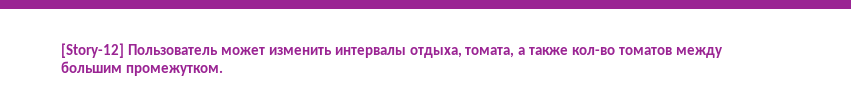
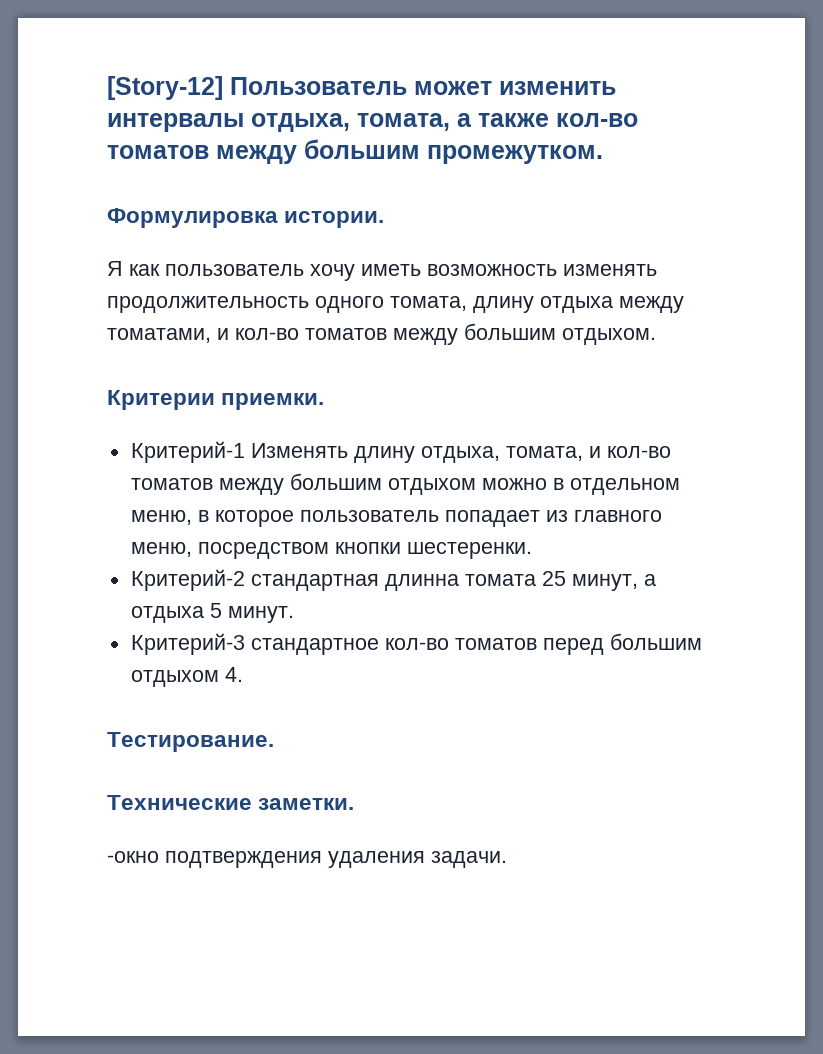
(223, 70) none -> [107,208,385,228] [107,261,657,281] [107,296,684,313] [107,323,656,345] [107,390,325,410] [130,441,671,463] [130,473,680,495] [130,510,662,527] [130,542,532,559] [130,569,656,591] [130,603,294,623] [130,633,702,655] [130,667,243,687] [107,732,274,752] [107,795,355,810] [107,851,507,868] // Формулировка истории. // Я как пользователь хочу иметь возможность изменять продолжительность одного томата, длину отдыха между томатами, и кол-во томатов между большим отдыхом. // Критерии приемки. // Критерий-1 Изменять длину отдыха, томата, и кол-во томатов между большим отдыхом можно в отдельном меню, в которое пользователь попадает из главного меню, посредством кнопки шестеренки. // Критерий-2 стандартная длинна томата 25 минут, а отдыха 5 минут. // Критерий-3 стандартное кол-во томатов перед большим отдыхом 4. // Тестирование. // Технические заметки. // -окно подтверждения удаления задачи.

